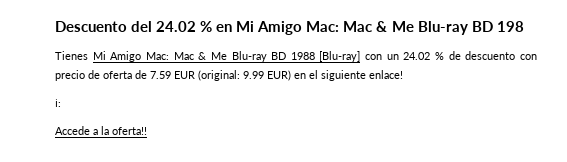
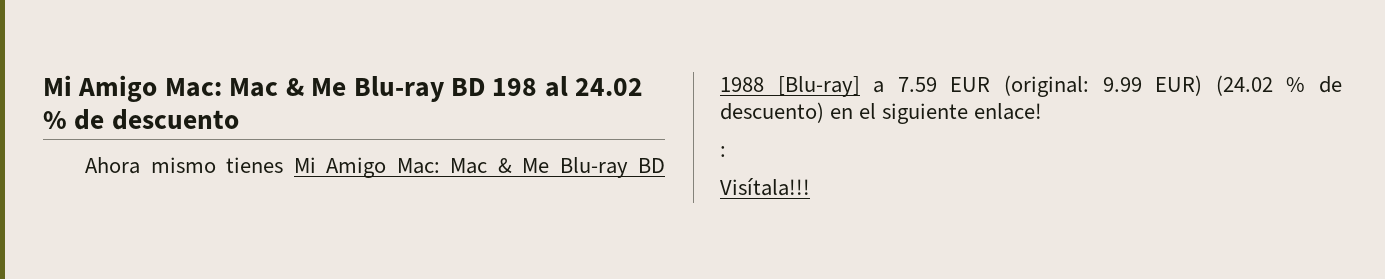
[55,21,233,32] Descuento del 24.02 % en -> (43, 85) none
[55,51,88,60] // Tienes -> [544,76,644,97] [43,109,239,130] [85,157,284,174] al 24.02 % de descuento // Ahora mismo tienes
[365,51,537,60] [55,70,147,81] con un 24.02 % de descuento con precio de oferta de -> [873,81,885,93] a
(291, 75) none -> [1215,75,1342,96] [720,102,824,123] (24.02 % de descuento)
[55,99,61,107] [55,126,147,135] ℹ: // Accede a la oferta!! -> [720,146,726,157] [720,178,810,196] : // Visítala!!!

